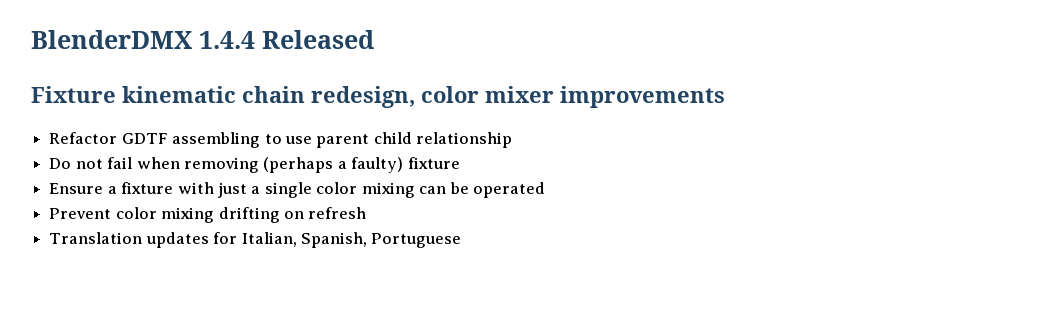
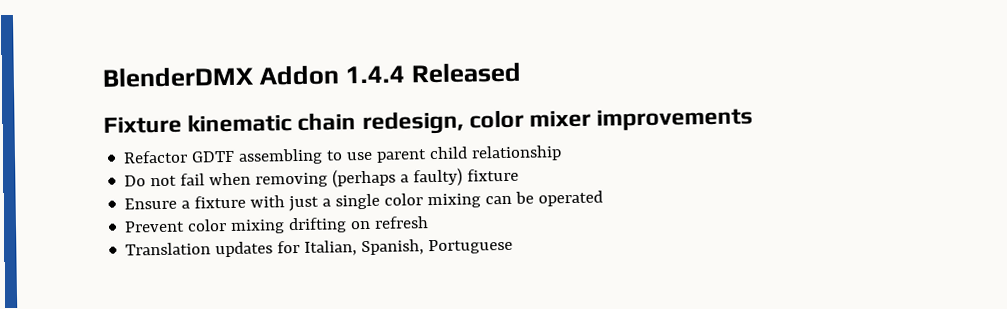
(193, 39) none -> [258,65,339,86] Addon

